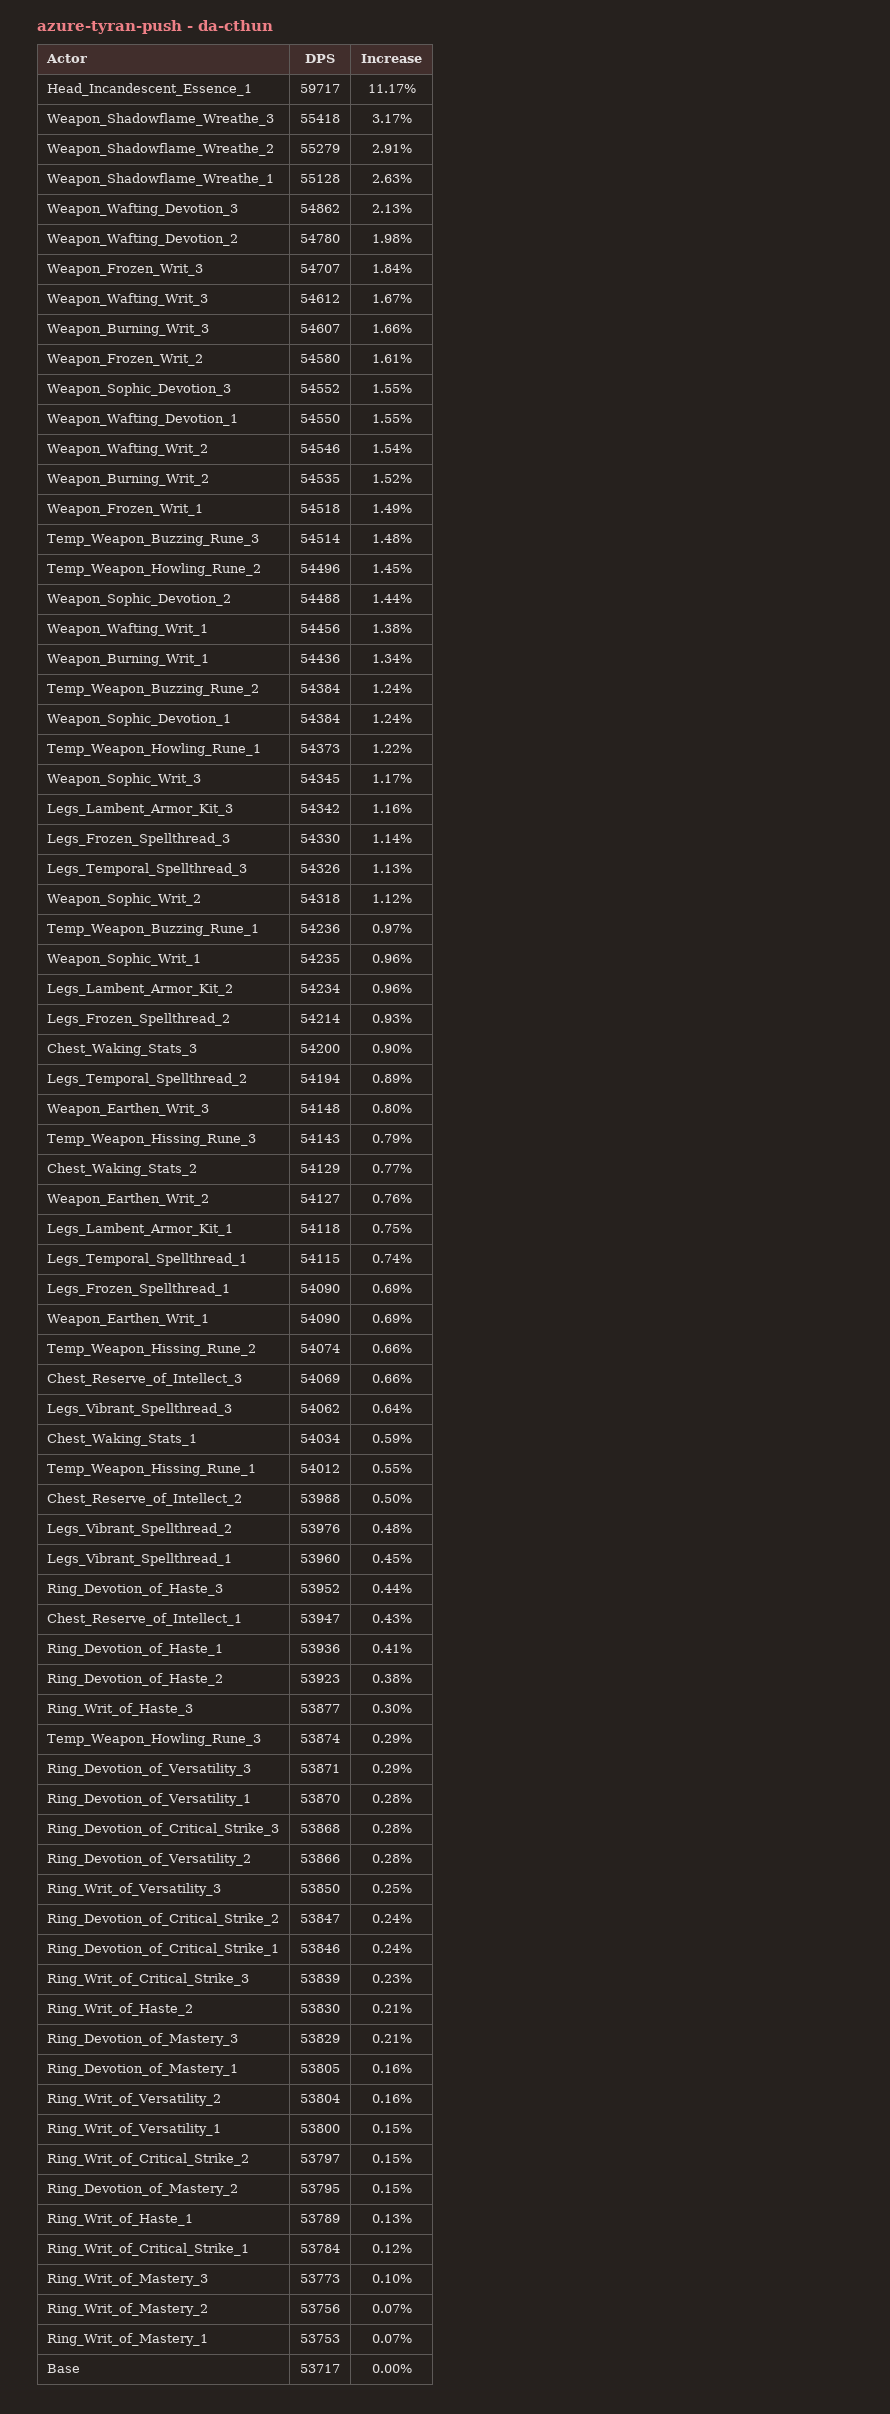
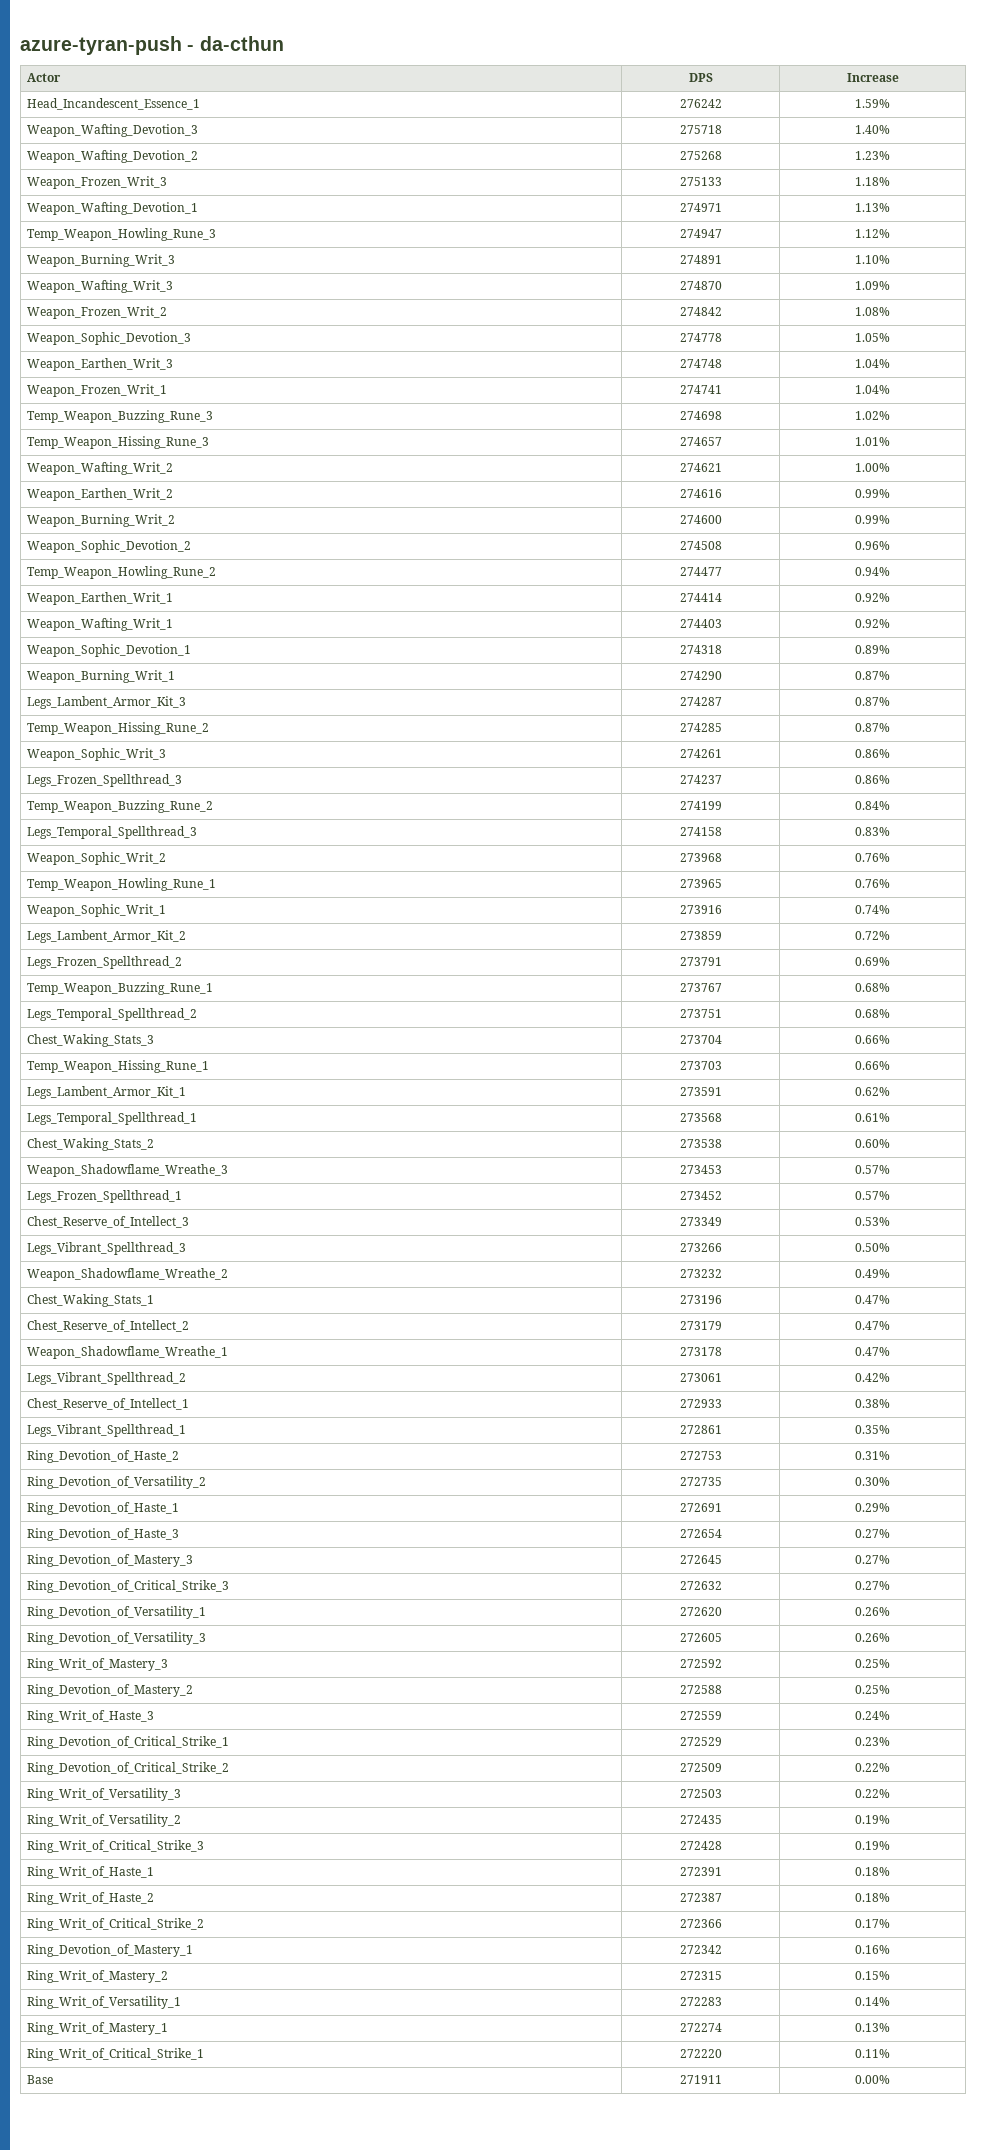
[300,84,340,93] [367,84,416,93] [46,113,274,126] [300,114,340,123] [371,114,412,123] [46,143,274,156] [300,144,340,153] [371,144,412,153] [46,173,274,186] [300,174,340,183] [371,174,412,183] [46,203,238,216] [300,204,340,213] [371,204,412,213] [46,233,238,246] [300,234,340,243] [371,234,412,243] [46,264,203,276] [300,264,340,273] [371,264,412,273] [46,293,208,306] [300,294,340,303] [371,294,412,303] [46,324,209,336] [300,324,340,333] [371,324,412,333] [46,354,203,366] [300,354,340,363] [371,354,412,363] [46,383,231,396] [300,384,340,393] [371,384,412,393] [46,413,238,426] [300,414,340,423] [371,414,412,423] [46,443,208,456] [300,444,340,453] [371,444,412,453] [46,474,209,486] [300,474,340,483] [371,474,412,483] [46,504,203,516] [300,504,340,513] [371,504,412,513] [46,534,259,546] [300,534,340,543] [371,534,412,543] [46,563,261,576] [300,564,340,573] [371,564,412,573] [46,593,231,606] [300,594,340,603] [371,594,412,603] [46,623,208,636] [300,624,340,633] [371,624,412,633] [46,654,209,666] [300,654,340,663] [371,654,412,663] [46,684,259,696] [300,684,340,693] [371,684,412,693] [46,713,231,726] [300,714,340,723] [371,714,412,723] [46,743,261,756] [300,744,340,753] [371,744,412,753] [46,773,201,786] [300,774,340,783] [371,774,412,783] [46,803,233,816] [300,804,340,813] [371,804,412,813] [46,833,230,846] [300,834,340,843] [371,834,412,843] [46,863,247,876] [300,864,340,873] [371,864,412,873] [46,893,201,906] [300,894,340,903] [371,894,412,903] [46,924,259,936] [300,924,340,933] [371,924,412,933] [46,953,201,966] [300,954,340,963] [371,954,412,963] [46,983,233,996] [300,984,340,993] [371,984,412,993] [46,1013,230,1026] [300,1014,340,1023] [371,1014,412,1023] [46,1043,197,1056] [300,1044,340,1053] [371,1044,412,1053] [46,1073,247,1086] [300,1074,340,1083] [371,1074,412,1083] [46,1103,209,1116] [300,1104,340,1113] [371,1104,412,1113] [46,1134,256,1146] [300,1134,340,1143] [371,1134,412,1143] [46,1163,197,1176] [300,1164,340,1173] [371,1164,412,1173] [46,1193,209,1206] [300,1194,340,1203] [371,1194,412,1203] [46,1223,233,1236] [300,1224,340,1233] [371,1224,412,1233] [46,1253,247,1266] [300,1254,340,1263] [371,1254,412,1263] [46,1283,230,1296] [300,1284,340,1293] [371,1284,412,1293] [46,1313,209,1326] [300,1314,340,1323] [371,1314,412,1323] [46,1344,256,1356] [300,1344,340,1353] [371,1344,412,1353] [46,1373,242,1386] [300,1374,340,1383] [371,1374,412,1383] [46,1403,232,1416] [300,1404,340,1413] [371,1404,412,1413] [46,1433,197,1446] [300,1434,340,1443] [371,1434,412,1443] [46,1464,256,1476] [300,1464,340,1473] [371,1464,412,1473] [46,1493,242,1506] [300,1494,340,1503] [371,1494,412,1503] [46,1523,232,1536] [300,1524,340,1533] [371,1524,412,1533] [46,1553,232,1566] [300,1554,340,1563] [371,1554,412,1563] [46,1583,223,1596] [300,1584,340,1593] [371,1584,412,1593] [46,1613,242,1626] [300,1614,340,1623] [371,1614,412,1623] [46,1643,223,1656] [300,1644,340,1653] [371,1644,412,1653] [46,1673,223,1686] [300,1674,340,1683] [371,1674,412,1683] [46,1703,193,1716] [300,1704,340,1713] [371,1704,412,1713] [46,1733,261,1746] [300,1734,340,1743] [371,1734,412,1743] [46,1763,251,1776] [300,1764,340,1773] [371,1764,412,1773] [46,1793,251,1806] [300,1794,340,1803] [371,1794,412,1803] [46,1823,279,1836] [300,1824,340,1833] [371,1824,412,1833] [46,1853,251,1866] [300,1854,340,1863] [371,1854,412,1863] [46,1883,221,1896] [300,1884,340,1893] [371,1884,412,1893] [46,1913,279,1926] [300,1914,340,1923] [371,1914,412,1923] [46,1943,279,1956] [300,1944,340,1953] [371,1944,412,1953] [46,1973,249,1986] [300,1974,340,1983] [371,1974,412,1983] [46,2003,193,2016] [300,2004,340,2013] [371,2004,412,2013] [46,2033,238,2046] [300,2034,340,2043] [371,2034,412,2043] 59717 | 11.17% // Weapon_Shadowflame_Wreathe_3 | 55418 | 3.17% // Weapon_Shadowflame_Wreathe_2 | 55279 | 2.91% // Weapon_Shadowflame_Wreathe_1 | 55128 | 2.63% // Weapon_Wafting_Devotion_3 | 54862 | 2.13% // Weapon_Wafting_Devotion_2 | 54780 | 1.98% // Weapon_Frozen_Writ_3 | 54707 | 1.84% // Weapon_Wafting_Writ_3 | 54612 | 1.67% // Weapon_Burning_Writ_3 | 54607 | 1.66% // Weapon_Frozen_Writ_2 | 54580 | 1.61% // Weapon_Sophic_Devotion_3 | 54552 | 1.55% // Weapon_Wafting_Devotion_1 | 54550 | 1.55% // Weapon_Wafting_Writ_2 | 54546 | 1.54% // Weapon_Burning_Writ_2 | 54535 | 1.52% // Weapon_Frozen_Writ_1 | 54518 | 1.49% // Temp_Weapon_Buzzing_Rune_3 | 54514 | 1.48% // Temp_Weapon_Howling_Rune_2 | 54496 | 1.45% // Weapon_Sophic_Devotion_2 | 54488 | 1.44% // Weapon_Wafting_Writ_1 | 54456 | 1.38% // Weapon_Burning_Writ_1 | 54436 | 1.34% // Temp_Weapon_Buzzing_Rune_2 | 54384 | 1.24% // Weapon_Sophic_Devotion_1 | 54384 | 1.24% // Temp_Weapon_Howling_Rune_1 | 54373 | 1.22% // Weapon_Sophic_Writ_3 | 54345 | 1.17% // Legs_Lambent_Armor_Kit_3 | 54342 | 1.16% // Legs_Frozen_Spellthread_3 | 54330 | 1.14% // Legs_Temporal_Spellthread_3 | 54326 | 1.13% // Weapon_Sophic_Writ_2 | 54318 | 1.12% // Temp_Weapon_Buzzing_Rune_1 | 54236 | 0.97% // Weapon_Sophic_Writ_1 | 54235 | 0.96% // Legs_Lambent_Armor_Kit_2 | 54234 | 0.96% // Legs_Frozen_Spellthread_2 | 54214 | 0.93% // Chest_Waking_Stats_3 | 54200 | 0.90% // Legs_Temporal_Spellthread_2 | 54194 | 0.89% // Weapon_Earthen_Writ_3 | 54148 | 0.80% // Temp_Weapon_Hissing_Rune_3 | 54143 | 0.79% // Chest_Waking_Stats_2 | 54129 | 0.77% // Weapon_Earthen_Writ_2 | 54127 | 0.76% // Legs_Lambent_Armor_Kit_1 | 54118 | 0.75% // Legs_Temporal_Spellthread_1 | 54115 | 0.74% // Legs_Frozen_Spellthread_1 | 54090 | 0.69% // Weapon_Earthen_Writ_1 | 54090 | 0.69% // Temp_Weapon_Hissing_Rune_2 | 54074 | 0.66% // Chest_Reserve_of_Intellect_3 | 54069 | 0.66% // Legs_Vibrant_Spellthread_3 | 54062 | 0.64% // Chest_Waking_Stats_1 | 54034 | 0.59% // Temp_Weapon_Hissing_Rune_1 | 54012 | 0.55% // Chest_Reserve_of_Intellect_2 | 53988 | 0.50% // Legs_Vibrant_Spellthread_2 | 53976 | 0.48% // Legs_Vibrant_Spellthread_1 | 53960 | 0.45% // Ring_Devotion_of_Haste_3 | 53952 | 0.44% // Chest_Reserve_of_Intellect_1 | 53947 | 0.43% // Ring_Devotion_of_Haste_1 | 53936 | 0.41% // Ring_Devotion_of_Haste_2 | 53923 | 0.38% // Ring_Writ_of_Haste_3 | 53877 | 0.30% // Temp_Weapon_Howling_Rune_3 | 53874 | 0.29% // Ring_Devotion_of_Versatility_3 | 53871 | 0.29% // Ring_Devotion_of_Versatility_1 | 53870 | 0.28% // Ring_Devotion_of_Critical_Strike_3 | 53868 | 0.28% // Ring_Devotion_of_Versatility_2 | 53866 | 0.28% // Ring_Writ_of_Versatility_3 | 53850 | 0.25% // Ring_Devotion_of_Critical_Strike_2 | 53847 | 0.24% // Ring_Devotion_of_Critical_Strike_1 | 53846 | 0.24% // Ring_Writ_of_Critical_Strike_3 | 53839 | 0.23% // Ring_Writ_of_Haste_2 | 53830 | 0.21% // Ring_Devotion_of_Mastery_3 | 53829 | 0.21% -> [679,99,722,108] [855,99,890,108] [26,124,198,137] [679,125,722,134] [855,125,890,134] [26,150,198,163] [679,151,722,160] [855,151,890,160] [26,176,167,189] [679,177,722,186] [855,177,890,186] [26,202,198,215] [679,203,722,212] [855,203,890,212] [26,228,216,241] [679,229,722,238] [855,229,890,238] [26,254,175,267] [679,255,722,264] [855,255,890,264] [26,280,173,293] [679,281,722,290] [855,281,890,290] [26,306,167,319] [679,307,722,316] [855,307,890,316] [26,332,191,345] [679,333,722,342] [855,333,890,342] [26,358,173,371] [679,359,722,368] [855,359,890,368] [26,384,167,397] [679,385,722,394] [855,385,890,394] [26,410,213,423] [679,411,722,420] [855,411,890,420] [26,436,209,449] [679,437,722,446] [855,437,890,446] [26,462,173,475] [679,463,722,472] [855,463,890,472] [26,488,173,501] [679,489,722,498] [855,489,890,498] [26,514,175,527] [679,515,722,524] [855,515,890,524] [26,540,191,553] [679,541,722,550] [855,541,890,550] [26,566,216,579] [679,567,722,576] [855,567,890,576] [26,592,173,605] [679,593,722,602] [855,593,890,602] [26,618,173,631] [679,619,722,628] [855,619,890,628] [26,644,191,657] [679,645,722,654] [855,645,890,654] [26,670,175,683] [679,671,722,680] [855,671,890,680] [26,696,186,709] [679,697,722,706] [855,697,890,706] [26,722,209,735] [679,723,722,732] [855,723,890,732] [26,748,166,761] [679,749,722,758] [855,749,890,758] [26,774,182,787] [679,775,722,784] [855,775,890,784] [26,800,213,813] [679,801,722,810] [855,801,890,810] [26,826,197,839] [679,827,722,836] [855,827,890,836] [26,852,166,865] [679,853,722,862] [855,853,890,862] [26,878,216,891] [679,879,722,888] [855,879,890,888] [26,904,166,917] [679,905,722,914] [855,905,890,914] [26,930,186,943] [679,931,722,940] [855,931,890,940] [26,956,182,969] [679,957,722,966] [855,957,890,966] [26,982,213,995] [679,983,722,992] [855,983,890,992] [26,1008,197,1021] [679,1009,722,1018] [855,1009,890,1018] [26,1034,154,1047] [679,1035,722,1044] [855,1035,890,1044] [26,1060,209,1073] [679,1061,722,1070] [855,1061,890,1070] [26,1086,186,1099] [679,1087,722,1096] [855,1087,890,1096] [26,1112,197,1125] [679,1113,722,1122] [855,1113,890,1122] [26,1138,154,1151] [679,1139,722,1148] [855,1139,890,1148] [26,1164,228,1177] [679,1165,722,1174] [855,1165,890,1174] [26,1190,182,1203] [679,1191,722,1200] [855,1191,890,1200] [26,1216,189,1228] [679,1217,722,1226] [855,1217,890,1226] [26,1242,186,1255] [679,1243,722,1252] [855,1243,890,1252] [26,1268,228,1281] [679,1269,722,1278] [855,1269,890,1278] [26,1294,154,1307] [679,1295,722,1304] [855,1295,890,1304] [26,1320,189,1332] [679,1321,722,1330] [855,1321,890,1330] [26,1346,228,1359] [679,1347,722,1356] [855,1347,890,1356] [26,1372,186,1385] [679,1373,722,1382] [855,1373,890,1382] [26,1398,189,1410] [679,1399,722,1408] [855,1399,890,1408] [26,1424,186,1437] [679,1425,722,1434] [855,1425,890,1434] [26,1450,179,1463] [679,1451,722,1460] [855,1451,890,1460] [26,1476,206,1489] [679,1477,722,1486] [855,1477,890,1486] [26,1502,179,1515] [679,1503,722,1512] [855,1503,890,1512] [26,1528,179,1541] [679,1529,722,1538] [855,1529,890,1538] [26,1554,193,1567] [679,1555,722,1564] [855,1555,890,1564] [26,1580,229,1593] [679,1581,722,1590] [855,1581,890,1590] [26,1606,206,1619] [679,1607,722,1616] [855,1607,890,1616] [26,1632,206,1645] [679,1633,722,1642] [855,1633,890,1642] [26,1658,168,1671] [679,1659,722,1668] [855,1659,890,1668] [26,1684,193,1697] [679,1685,722,1694] [855,1685,890,1694] [26,1710,154,1723] [679,1711,722,1720] [855,1711,890,1720] [26,1736,229,1749] [679,1737,722,1746] [855,1737,890,1746] [26,1762,229,1775] [679,1763,722,1772] [855,1763,890,1772] [26,1788,181,1801] [679,1789,722,1798] [855,1789,890,1798] [26,1814,181,1827] [679,1815,722,1824] [855,1815,890,1824] [26,1840,204,1853] [679,1841,722,1850] [855,1841,890,1850] [26,1866,154,1879] [679,1867,722,1876] [855,1867,890,1876] [26,1892,154,1905] [679,1893,722,1902] [855,1893,890,1902] [26,1918,204,1931] [679,1919,722,1928] [855,1919,890,1928] 276242 | 1.59% // Weapon_Wafting_Devotion_3 | 275718 | 1.40% // Weapon_Wafting_Devotion_2 | 275268 | 1.23% // Weapon_Frozen_Writ_3 | 275133 | 1.18% // Weapon_Wafting_Devotion_1 | 274971 | 1.13% // Temp_Weapon_Howling_Rune_3 | 274947 | 1.12% // Weapon_Burning_Writ_3 | 274891 | 1.10% // Weapon_Wafting_Writ_3 | 274870 | 1.09% // Weapon_Frozen_Writ_2 | 274842 | 1.08% // Weapon_Sophic_Devotion_3 | 274778 | 1.05% // Weapon_Earthen_Writ_3 | 274748 | 1.04% // Weapon_Frozen_Writ_1 | 274741 | 1.04% // Temp_Weapon_Buzzing_Rune_3 | 274698 | 1.02% // Temp_Weapon_Hissing_Rune_3 | 274657 | 1.01% // Weapon_Wafting_Writ_2 | 274621 | 1.00% // Weapon_Earthen_Writ_2 | 274616 | 0.99% // Weapon_Burning_Writ_2 | 274600 | 0.99% // Weapon_Sophic_Devotion_2 | 274508 | 0.96% // Temp_Weapon_Howling_Rune_2 | 274477 | 0.94% // Weapon_Earthen_Writ_1 | 274414 | 0.92% // Weapon_Wafting_Writ_1 | 274403 | 0.92% // Weapon_Sophic_Devotion_1 | 274318 | 0.89% // Weapon_Burning_Writ_1 | 274290 | 0.87% // Legs_Lambent_Armor_Kit_3 | 274287 | 0.87% // Temp_Weapon_Hissing_Rune_2 | 274285 | 0.87% // Weapon_Sophic_Writ_3 | 274261 | 0.86% // Legs_Frozen_Spellthread_3 | 274237 | 0.86% // Temp_Weapon_Buzzing_Rune_2 | 274199 | 0.84% // Legs_Temporal_Spellthread_3 | 274158 | 0.83% // Weapon_Sophic_Writ_2 | 273968 | 0.76% // Temp_Weapon_Howling_Rune_1 | 273965 | 0.76% // Weapon_Sophic_Writ_1 | 273916 | 0.74% // Legs_Lambent_Armor_Kit_2 | 273859 | 0.72% // Legs_Frozen_Spellthread_2 | 273791 | 0.69% // Temp_Weapon_Buzzing_Rune_1 | 273767 | 0.68% // Legs_Temporal_Spellthread_2 | 273751 | 0.68% // Chest_Waking_Stats_3 | 273704 | 0.66% // Temp_Weapon_Hissing_Rune_1 | 273703 | 0.66% // Legs_Lambent_Armor_Kit_1 | 273591 | 0.62% // Legs_Temporal_Spellthread_1 | 273568 | 0.61% // Chest_Waking_Stats_2 | 273538 | 0.60% // Weapon_Shadowflame_Wreathe_3 | 273453 | 0.57% // Legs_Frozen_Spellthread_1 | 273452 | 0.57% // Chest_Reserve_of_Intellect_3 | 273349 | 0.53% // Legs_Vibrant_Spellthread_3 | 273266 | 0.50% // Weapon_Shadowflame_Wreathe_2 | 273232 | 0.49% // Chest_Waking_Stats_1 | 273196 | 0.47% // Chest_Reserve_of_Intellect_2 | 273179 | 0.47% // Weapon_Shadowflame_Wreathe_1 | 273178 | 0.47% // Legs_Vibrant_Spellthread_2 | 273061 | 0.42% // Chest_Reserve_of_Intellect_1 | 272933 | 0.38% // Legs_Vibrant_Spellthread_1 | 272861 | 0.35% // Ring_Devotion_of_Haste_2 | 272753 | 0.31% // Ring_Devotion_of_Versatility_2 | 272735 | 0.30% // Ring_Devotion_of_Haste_1 | 272691 | 0.29% // Ring_Devotion_of_Haste_3 | 272654 | 0.27% // Ring_Devotion_of_Mastery_3 | 272645 | 0.27% // Ring_Devotion_of_Critical_Strike_3 | 272632 | 0.27% // Ring_Devotion_of_Versatility_1 | 272620 | 0.26% // Ring_Devotion_of_Versatility_3 | 272605 | 0.26% // Ring_Writ_of_Mastery_3 | 272592 | 0.25% // Ring_Devotion_of_Mastery_2 | 272588 | 0.25% // Ring_Writ_of_Haste_3 | 272559 | 0.24% // Ring_Devotion_of_Critical_Strike_1 | 272529 | 0.23% // Ring_Devotion_of_Critical_Strike_2 | 272509 | 0.22% // Ring_Writ_of_Versatility_3 | 272503 | 0.22% // Ring_Writ_of_Versatility_2 | 272435 | 0.19% // Ring_Writ_of_Critical_Strike_3 | 272428 | 0.19% // Ring_Writ_of_Haste_1 | 272391 | 0.18% // Ring_Writ_of_Haste_2 | 272387 | 0.18% // Ring_Writ_of_Critical_Strike_2 | 272366 | 0.17%
[300,2064,340,2073] [371,2064,412,2073] [46,2093,221,2106] [300,2094,340,2103] [371,2094,412,2103] [46,2123,221,2136] [300,2124,340,2133] [371,2124,412,2133] [46,2153,249,2166] [300,2154,340,2163] [371,2154,412,2163] [46,2183,238,2196] [300,2184,340,2193] [371,2184,412,2193] [46,2213,193,2226] [300,2214,340,2223] [371,2214,412,2223] [46,2243,249,2256] [300,2244,340,2253] [371,2244,412,2253] [46,2273,208,2286] [300,2274,340,2283] [371,2274,412,2283] [46,2303,208,2316] [300,2304,340,2313] [371,2304,412,2313] [46,2333,208,2346] [300,2334,340,2343] [371,2334,412,2343] 53805 | 0.16% // Ring_Writ_of_Versatility_2 | 53804 | 0.16% // Ring_Writ_of_Versatility_1 | 53800 | 0.15% // Ring_Writ_of_Critical_Strike_2 | 53797 | 0.15% // Ring_Devotion_of_Mastery_2 | 53795 | 0.15% // Ring_Writ_of_Haste_1 | 53789 | 0.13% // Ring_Writ_of_Critical_Strike_1 | 53784 | 0.12% // Ring_Writ_of_Mastery_3 | 53773 | 0.10% // Ring_Writ_of_Mastery_2 | 53756 | 0.07% // Ring_Writ_of_Mastery_1 | 53753 | 0.07% -> [679,1945,722,1954] [855,1945,890,1954] [26,1970,168,1983] [679,1971,722,1980] [855,1971,890,1980] [26,1996,181,2009] [679,1997,722,2006] [855,1997,890,2006] [26,2022,168,2035] [679,2023,722,2032] [855,2023,890,2032] [26,2048,204,2061] [679,2049,722,2058] [855,2049,890,2058] 272342 | 0.16% // Ring_Writ_of_Mastery_2 | 272315 | 0.15% // Ring_Writ_of_Versatility_1 | 272283 | 0.14% // Ring_Writ_of_Mastery_1 | 272274 | 0.13% // Ring_Writ_of_Critical_Strike_1 | 272220 | 0.11%
[300,2364,340,2373] 53717 -> [679,2075,722,2084] 271911

